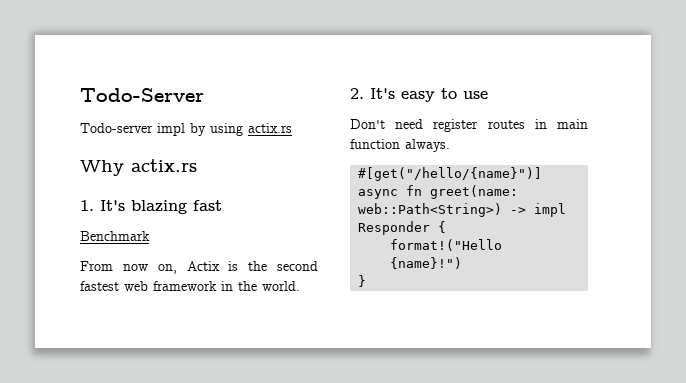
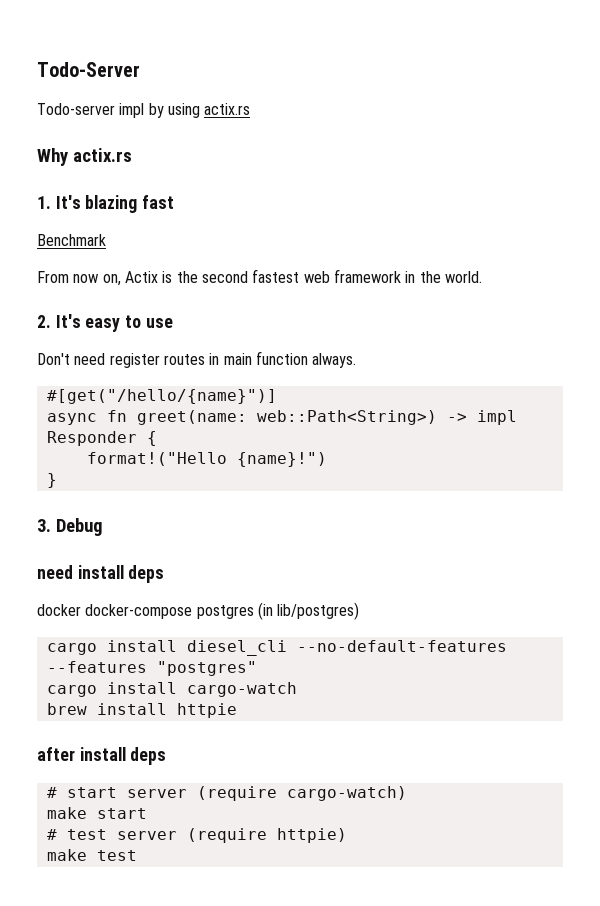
(367, 281) none -> [37,518,103,536] [37,565,165,583] [37,602,360,620] [46,640,507,656] [46,661,257,676] [46,682,297,697] [46,703,237,718] [37,747,167,765] [46,786,407,801] [46,807,147,819] [46,828,347,843] [46,849,137,861] // 3. Debug // need install deps // docker docker-compose postgres (in lib/postgres) // cargo install diesel_cli --no-default-features --features "postgres" // cargo install cargo-watch // brew install httpie // after install deps // # start server (require cargo-watch) // make start // # test server (require httpie) // make test

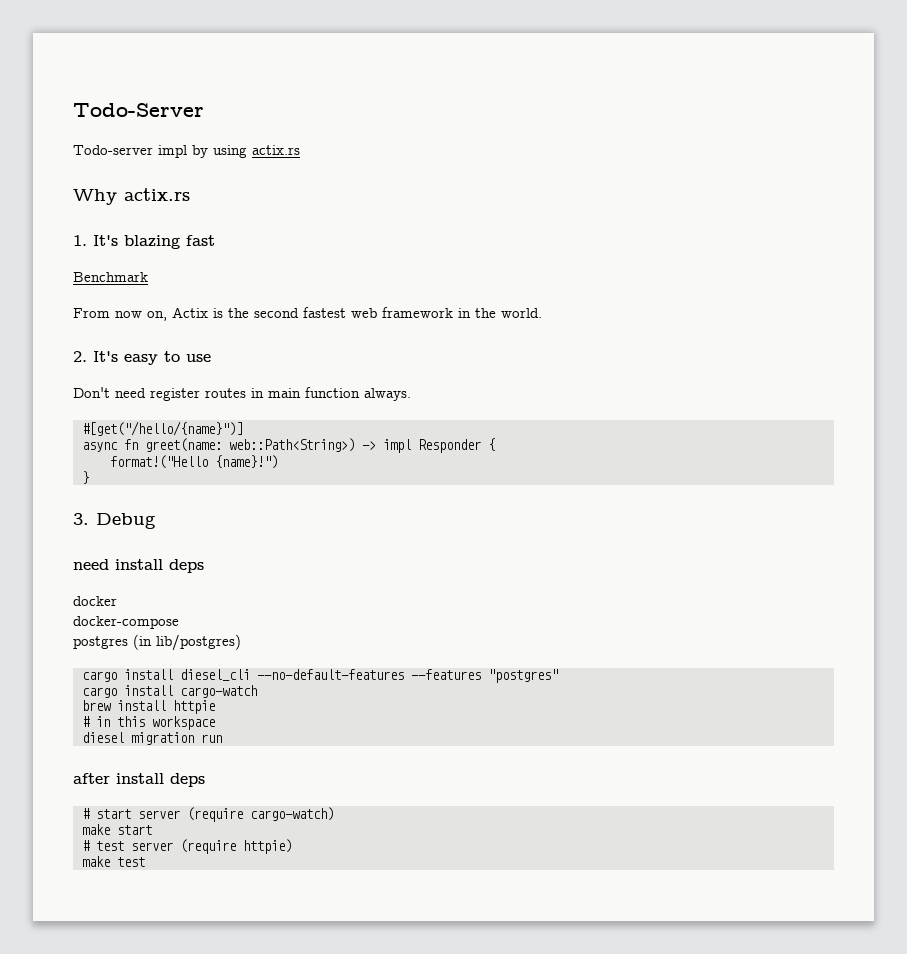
(81, 610) none -> (117, 601) //
(193, 611) none -> (179, 622) //
(237, 710) none -> [81,716,215,730] [81,732,222,745] // # in this workspace // diesel migration run

